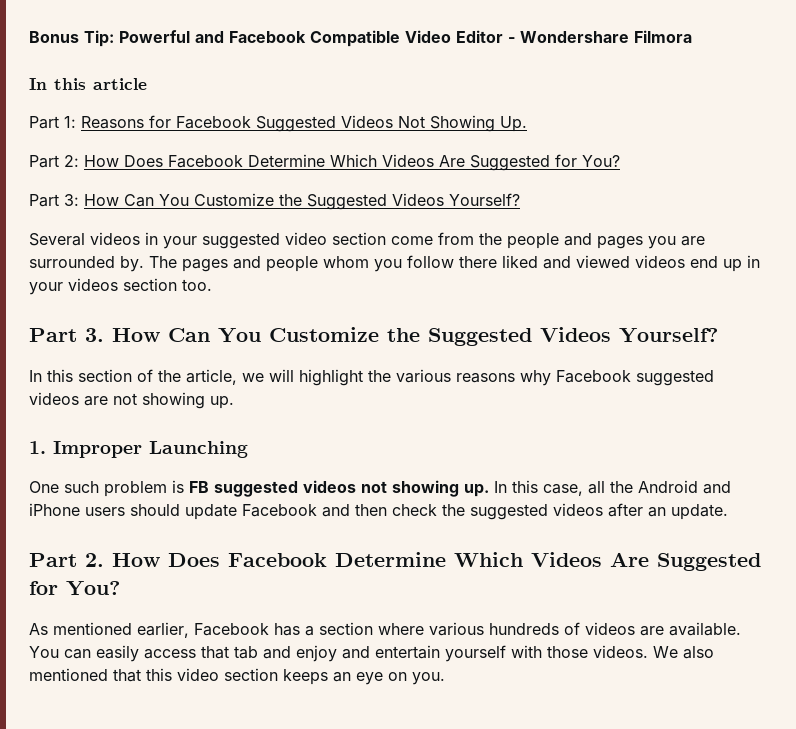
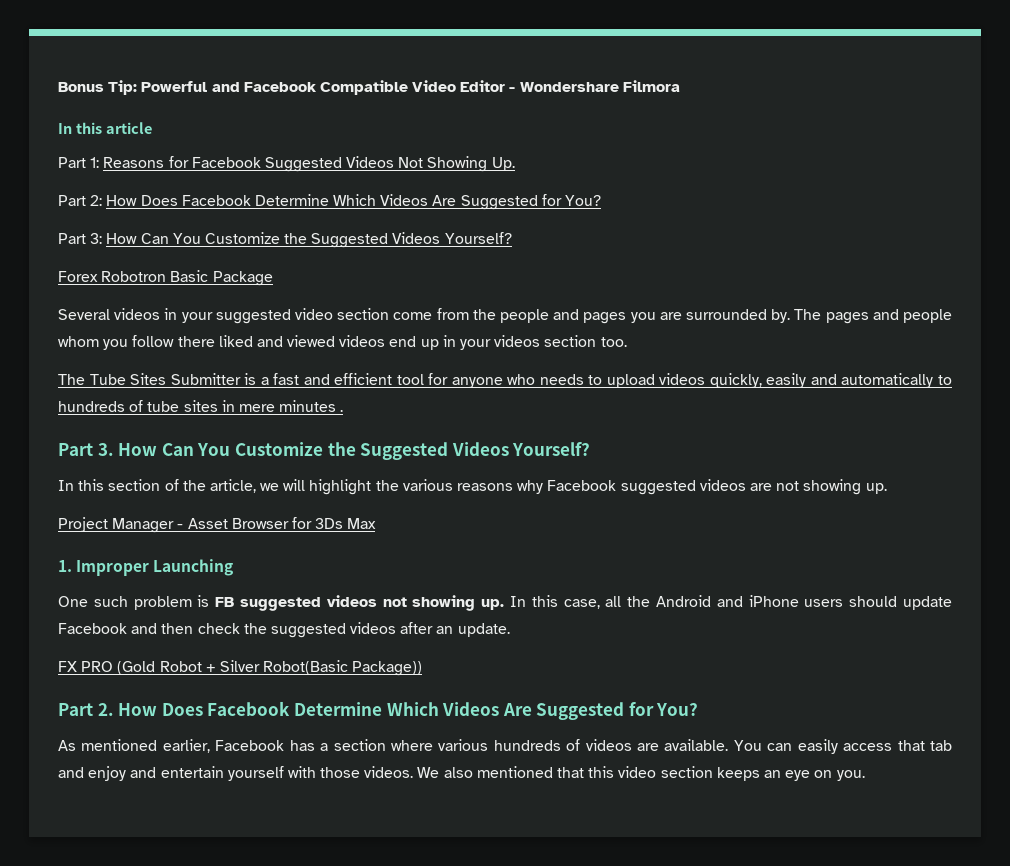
(520, 199) none -> [58,270,273,286] // Forex Robotron Basic Package
(212, 285) none -> [58,373,952,388] [58,400,344,412] // The Tube Sites Submitter is a fast and efficient tool for anyone who needs to upload videos quickly, easily and automatically to hundreds of tube sites in mere minutes .
(234, 402) none -> [58,517,377,533] // Project Manager - Asset Browser for 3Ds Max
(728, 512) none -> [58,660,423,676] // FX PRO (Gold Robot + Silver Robot(Basic Package))

